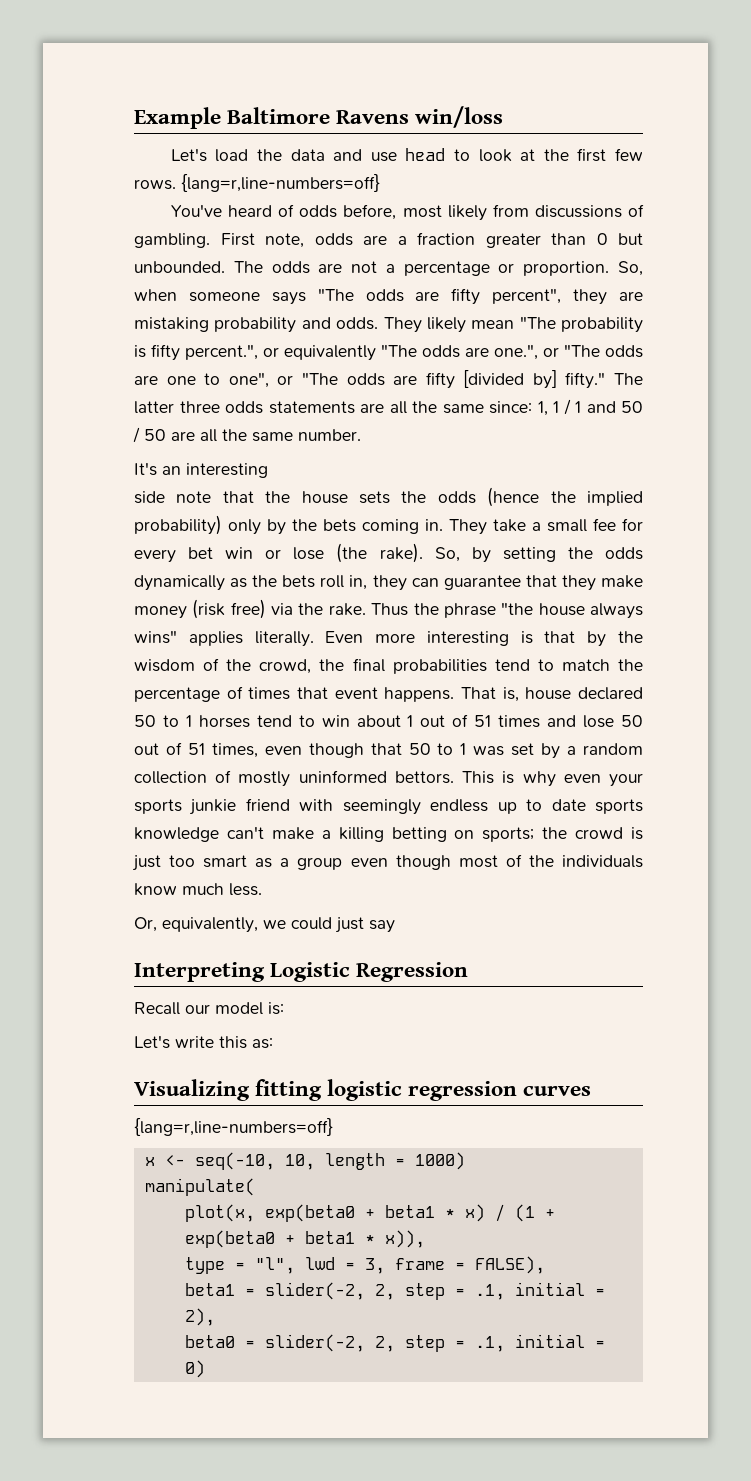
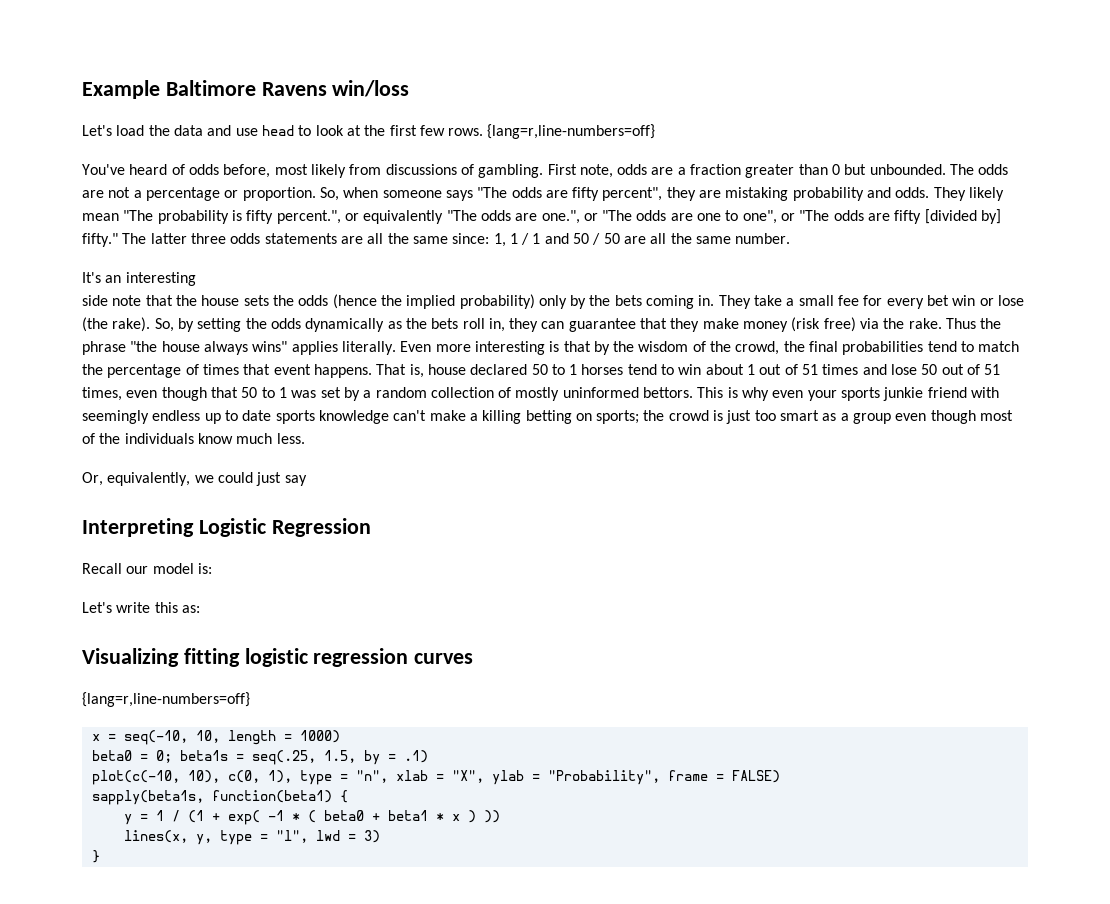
[164,1155,185,1166] <- -> [107,734,116,741] =
[144,1178,255,1196] [184,1204,555,1222] [184,1230,425,1248] manipulate( // plot(x, exp(beta0 + beta1 * x) / (1 + exp(beta0 + beta1 * x)), // -> [91,750,428,765] [91,770,780,785] [91,790,348,805] [123,810,500,825] [123,830,212,845] beta0 = 0; beta1s = seq(.25, 1.5, by = .1) // plot(c(-10, 10), c(0, 1), type = "n", xlab = "X", ylab = "Probability", frame = FALSE) // sapply(beta1s, function(beta1) { // y = 1 / (1 + exp( -1 * ( beta0 + beta1 * x ) )) // lines(x, y,
[364,1256,545,1274] [184,1282,605,1300] [184,1308,215,1326] [184,1334,605,1352] [184,1360,205,1378] 3, frame = FALSE), // beta1 = slider(-2, 2, step = .1, initial = 2), // beta0 = slider(-2, 2, step = .1, initial = 0) -> [363,830,380,843] [91,850,100,863] 3) // }

